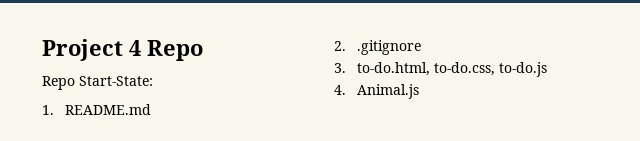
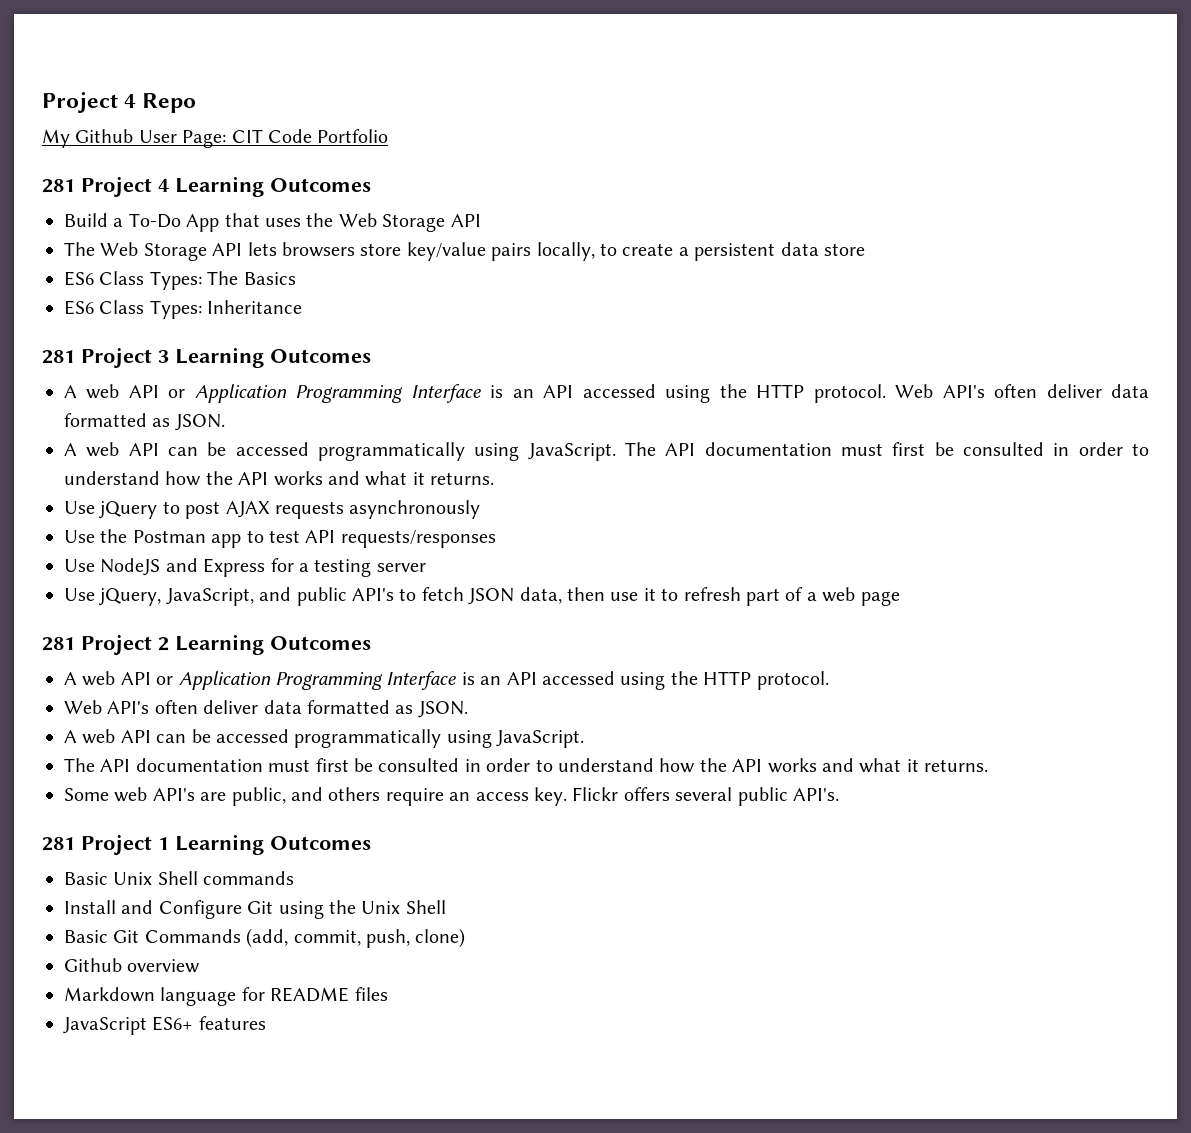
[42,76,153,90] [42,104,151,115] [334,40,421,55] [334,62,547,77] [334,84,419,99] Repo Start-State: // 1. README.md // 2. .gitignore // 3. to-do.html, to-do.css, to-do.js // 4. Animal.js -> [42,129,389,148] [42,176,371,197] [64,213,481,232] [64,242,865,261] [64,271,296,290] [64,300,303,319] [42,347,371,368] [64,384,1150,403] [64,413,225,431] [64,442,1149,461] [64,471,495,486] [64,500,481,519] [64,529,496,548] [64,558,426,577] [64,587,900,606] [42,634,371,655] [64,671,829,690] [64,700,468,718] [64,729,585,748] [64,758,989,773] [64,787,839,806] [42,834,371,855] [64,871,295,885] [64,900,446,919] [64,928,466,948] [64,958,201,973] [64,987,388,1006] [63,1016,266,1035] My Github User Page: CIT Code Portfolio // 281 Project 4 Learning Outcomes // Build a To-Do App that uses the Web Storage API // The Web Storage API lets browsers store key/value pairs locally, to create a persistent data store // ES6 Class Types: The Basics // ES6 Class Types: Inheritance // 281 Project 3 Learning Outcomes // A web API or Application Programming Interface is an API accessed using the HTTP protocol. Web API's often deliver data formatted as JSON. // A web API can be accessed programmatically using JavaScript. The API documentation must first be consulted in order to understand how the API works and what it returns. // Use jQuery to post AJAX requests asynchronously // Use the Postman app to test API requests/responses // Use NodeJS and Express for a testing server // Use jQuery, JavaScript, and public API's to fetch JSON data, then use it to refresh part of a web page // 281 Project 2 Learning Outcomes // A web API or Application Programming Interface is an API accessed using the HTTP protocol. // Web API's often deliver data formatted as JSON. // A web API can be accessed programmatically using JavaScript. // The API documentation must first be consulted in order to understand how the API works and what it returns. // Some web API's are public, and others require an access key. Flickr offers several public API's. // 281 Project 1 Learning Outcomes // Basic Unix Shell commands // Install and Configure Git using the Unix Shell // Basic Git Commands (add, commit, push, clone) // Github overview // Markdown language for README files // JavaScript ES6+ features

